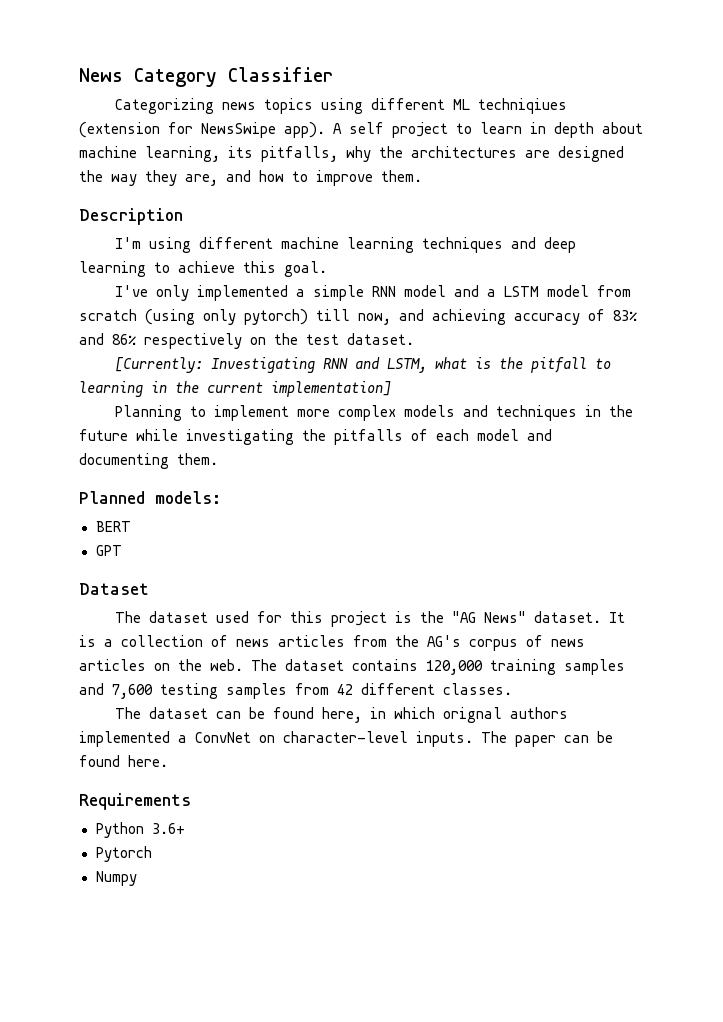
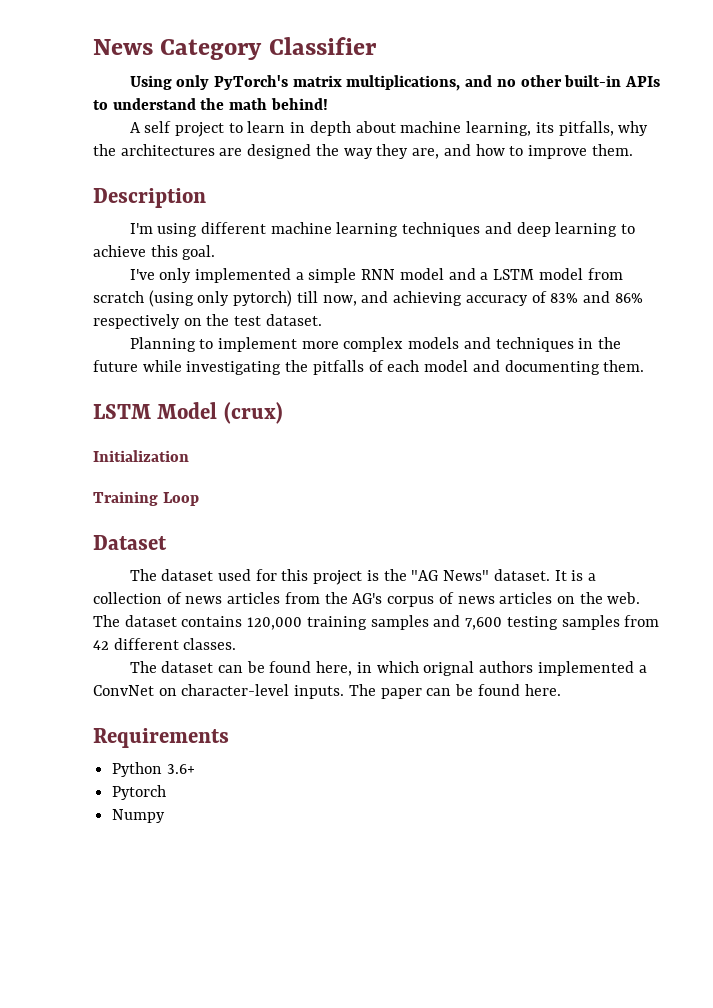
[114,98,567,114] [79,122,325,138] Categorizing news topics using different ML techniqiues (extension for NewsSwipe app). -> [129,75,661,91] [93,98,328,110] Using only PyTorch's matrix multiplications, and no other built-in APIs to understand the math behind! //
[114,357,611,373] [79,381,391,397] // [Currently: Investigating RNN and LSTM, what is the pitfall to learning in the current implementation] -> (322, 320) none
[79,491,221,504] [95,521,131,532] [95,545,122,556] Planned models: // BERT // GPT -> [93,402,283,424] [93,450,189,462] [93,491,199,506] LSTM Model (crux) // Initialization // Training Loop

